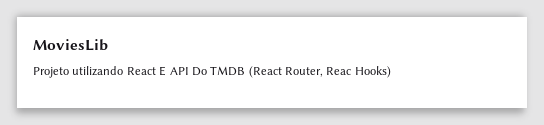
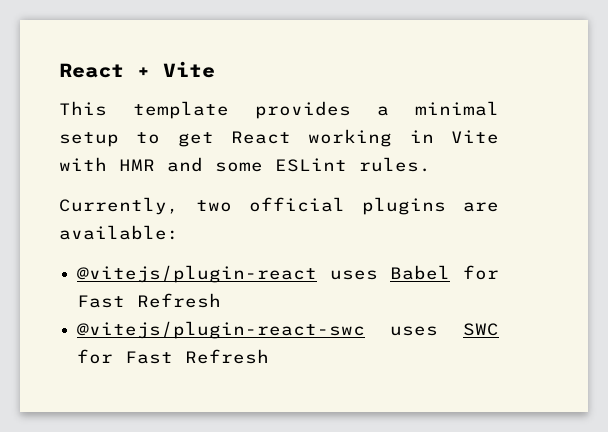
[33,39,108,51] [33,66,391,78] MoviesLib // Projeto utilizando React E API Do TMDB (React Router, Reac Hooks) -> [59,61,215,78] [59,101,499,119] [59,129,499,147] [59,157,431,172] [59,197,499,215] [59,225,179,240] [77,265,499,283] [77,293,222,308] [77,321,499,339] [77,349,270,364] React + Vite // This template provides a minimal setup to get React working in Vite with HMR and some ESLint rules. // Currently, two official plugins are available: // @vitejs/plugin-react uses Babel for Fast Refresh // @vitejs/plugin-react-swc uses SWC for Fast Refresh

